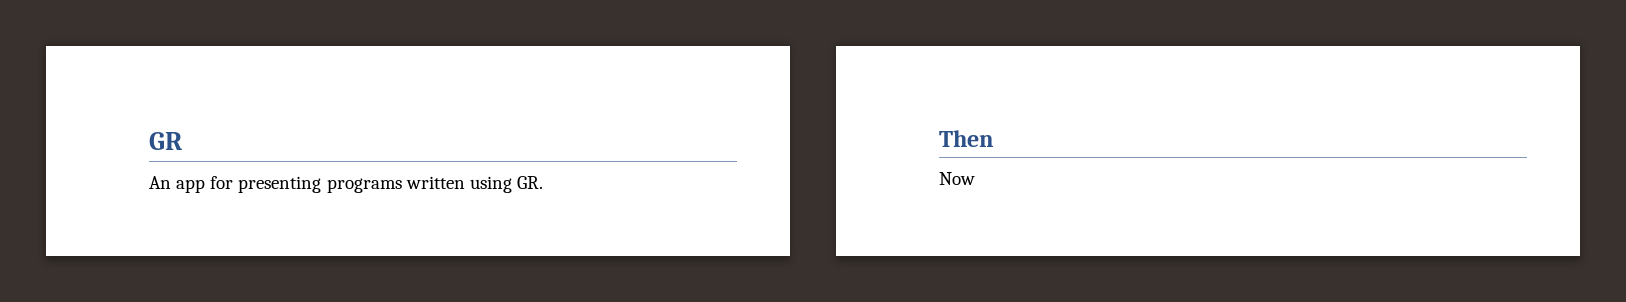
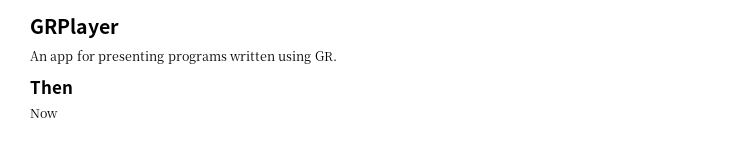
[149,132,183,150] GR -> [30,18,119,38] GRPlayer

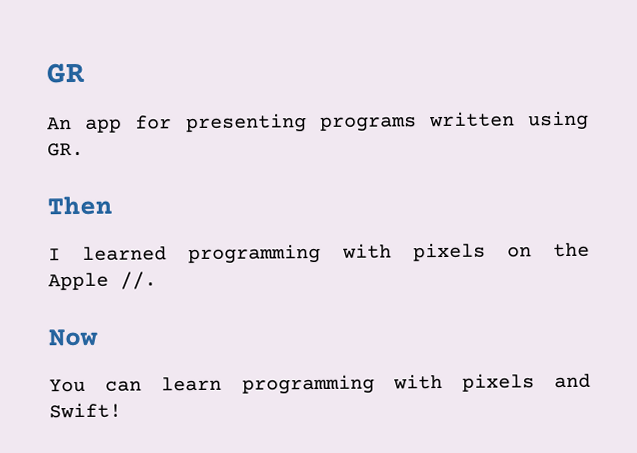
[30,18,119,38] GRPlayer -> [46,62,85,84] GR
[30,109,58,118] Now -> [48,242,590,265] [48,271,157,291] [48,328,98,347] [49,373,591,395] [49,402,122,419] I learned programming with pixels on the Apple //. // Now // You can learn programming with pixels and Swift!

